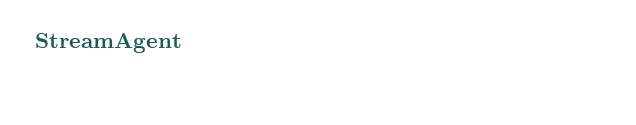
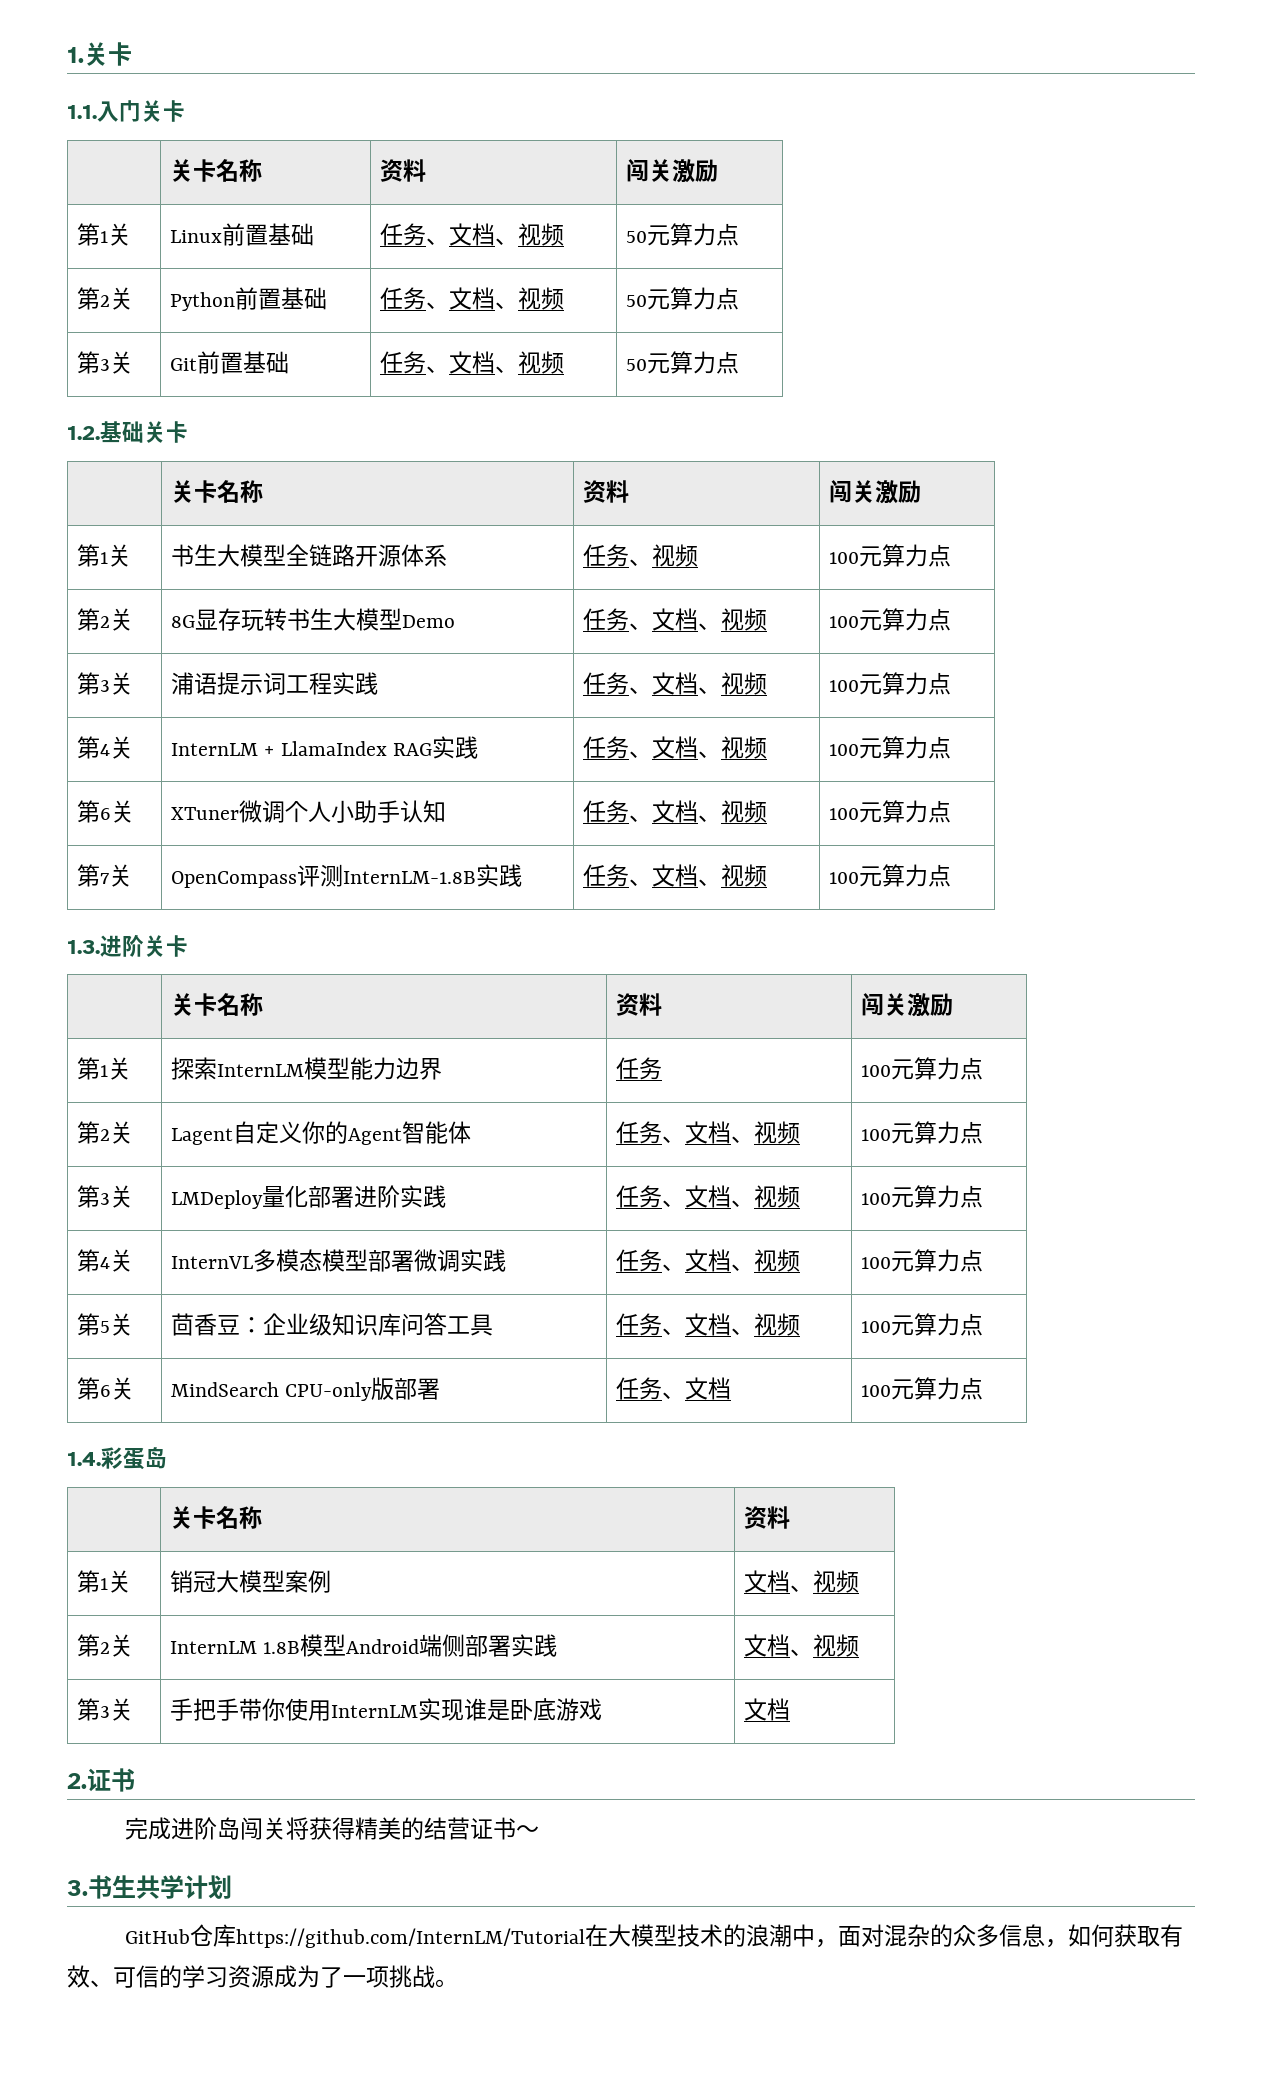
[35,33,182,53] StreamAgent -> [67,42,132,66] [67,100,185,122] [170,159,263,182] [380,159,427,182] [626,159,719,183] [77,223,132,246] [170,223,315,246] [380,223,565,246] [626,223,740,246] [77,287,134,310] [170,287,328,311] [380,287,565,310] [626,287,740,310] [77,351,134,374] [170,351,290,374] [380,351,565,374] [626,351,740,374] [67,421,188,443] [171,480,264,503] [583,480,630,503] [829,480,922,504] [77,544,132,567] [171,544,448,567] [583,544,699,567] [829,544,952,567] [77,608,134,631] [171,608,456,631] [583,608,768,631] [829,608,952,631] [77,672,134,695] [171,672,379,695] [583,672,768,695] [829,672,952,695] [77,736,134,759] [171,736,478,759] [583,736,768,759] [829,736,952,759] [77,800,135,823] [171,800,447,823] [583,800,768,823] [829,800,952,823] [77,864,133,887] [171,864,523,888] [583,864,768,887] [829,864,952,887] [67,934,188,957] [171,993,264,1016] [616,993,663,1016] [861,993,954,1017] [77,1057,132,1080] [171,1057,443,1080] [616,1057,663,1080] [861,1057,984,1080] [77,1121,134,1144] [171,1121,472,1145] [616,1121,801,1144] [861,1121,984,1144] [77,1185,134,1208] [171,1185,447,1209] [616,1185,801,1208] [861,1185,984,1208] [77,1249,134,1272] [171,1249,507,1272] [616,1249,801,1272] [861,1249,984,1272] [77,1313,134,1336] [171,1313,494,1336] [616,1313,801,1336] [861,1313,984,1336] [77,1377,135,1400] [171,1377,441,1401] [616,1377,732,1400] [861,1377,984,1400] [67,1447,167,1470] [170,1506,263,1529] [744,1506,791,1529] [77,1570,132,1593] [170,1570,332,1593] [744,1570,860,1593] [77,1634,134,1657] [170,1634,558,1657] [744,1634,860,1657] [77,1698,134,1721] [170,1698,603,1721] [744,1698,791,1721] [67,1768,135,1792] [124,1817,539,1840] [67,1875,232,1899] [124,1924,1183,1948] [67,1965,458,1988] 1.关卡 // 1.1.入门关卡 // | 关卡名称 | 资料 | 闯关激励 // 第1关 | Linux前置基础 | 任务、文档、视频 | 50元算力点 // 第2关 | Python前置基础 | 任务、文档、视频 | 50元算力点 // 第3关 | Git前置基础 | 任务、文档、视频 | 50元算力点 // 1.2.基础关卡 // | 关卡名称 | 资料 | 闯关激励 // 第1关 | 书生大模型全链路开源体系 | 任务、视频 | 100元算力点 // 第2关 | 8G显存玩转书生大模型Demo | 任务、文档、视频 | 100元算力点 // 第3关 | 浦语提示词工程实践 | 任务、文档、视频 | 100元算力点 // 第4关 | InternLM + LlamaIndex RAG实践 | 任务、文档、视频 | 100元算力点 // 第6关 | XTuner微调个人小助手认知 | 任务、文档、视频 | 100元算力点 // 第7关 | OpenCompass评测InternLM-1.8B实践 | 任务、文档、视频 | 100元算力点 // 1.3.进阶关卡 // | 关卡名称 | 资料 | 闯关激励 // 第1关 | 探索InternLM模型能力边界 | 任务 | 100元算力点 // 第2关 | Lagent自定义你的Agent智能体 | 任务、文档、视频 | 100元算力点 // 第3关 | LMDeploy量化部署进阶实践 | 任务、文档、视频 | 100元算力点 // 第4关 | InternVL多模态模型部署微调实践 | 任务、文档、视频 | 100元算力点 // 第5关 | 茴香豆：企业级知识库问答工具 | 任务、文档、视频 | 100元算力点 // 第6关 | MindSearch CPU-only版部署 | 任务、文档 | 100元算力点 // 1.4.彩蛋岛 // | 关卡名称 | 资料 // 第1关 | 销冠大模型案例 | 文档、视频 // 第2关 | InternLM 1.8B模型Android端侧部署实践 | 文档、视频 // 第3关 | 手把手带你使用InternLM实现谁是卧底游戏 | 文档 // 2.证书 // 完成进阶岛闯关将获得精美的结营证书～ // 3.书生共学计划 // GitHub仓库https://github.com/InternLM/Tutorial在大模型技术的浪潮中，面对混杂的众多信息，如何获取有效、可信的学习资源成为了一项挑战。

